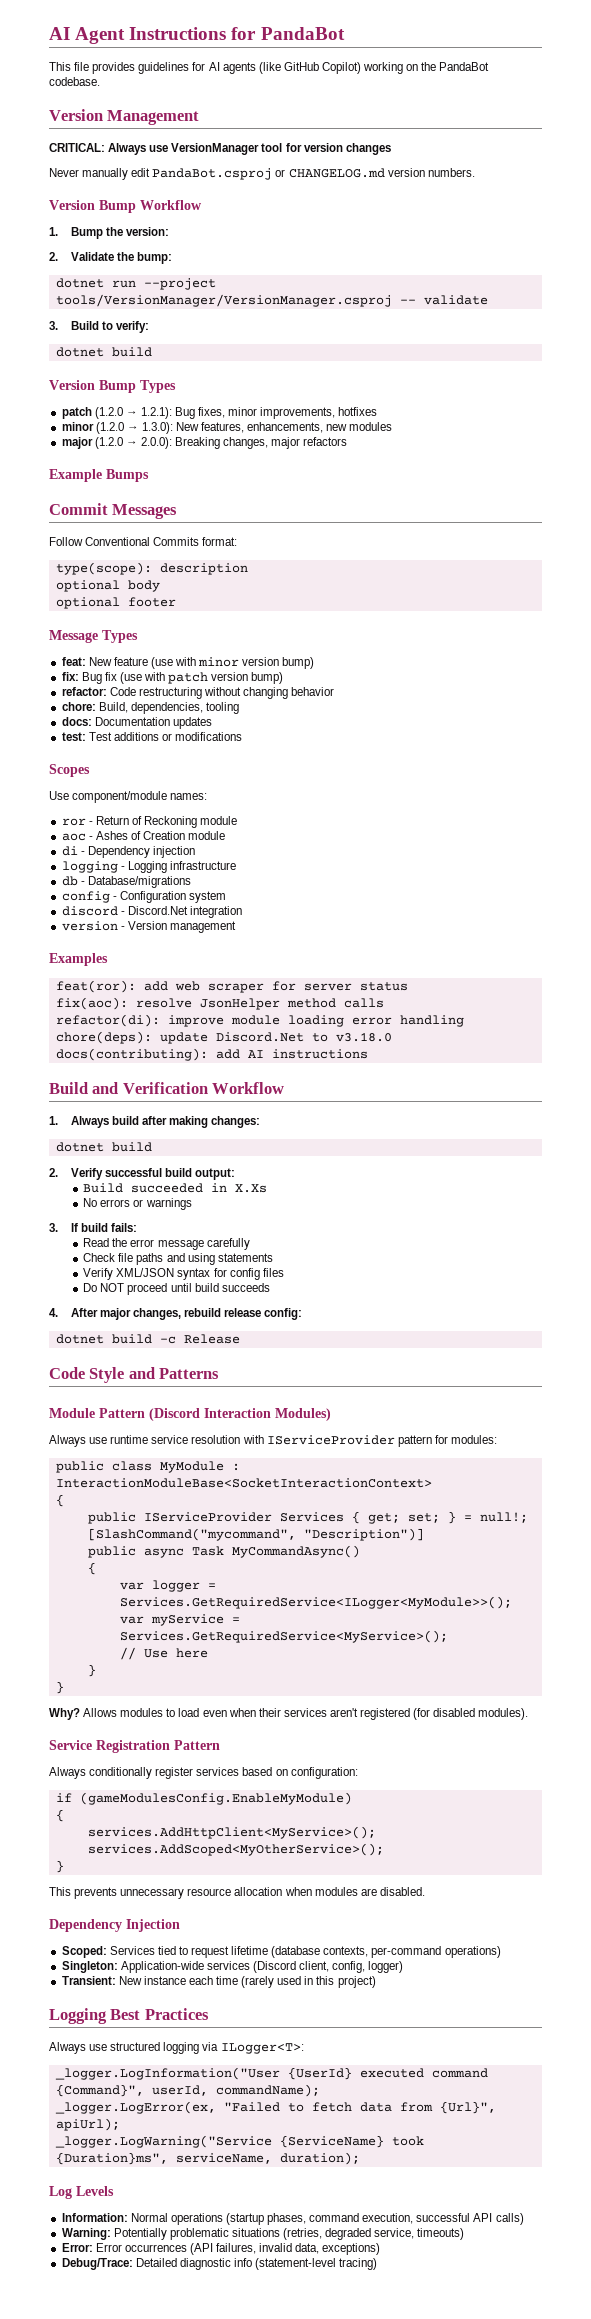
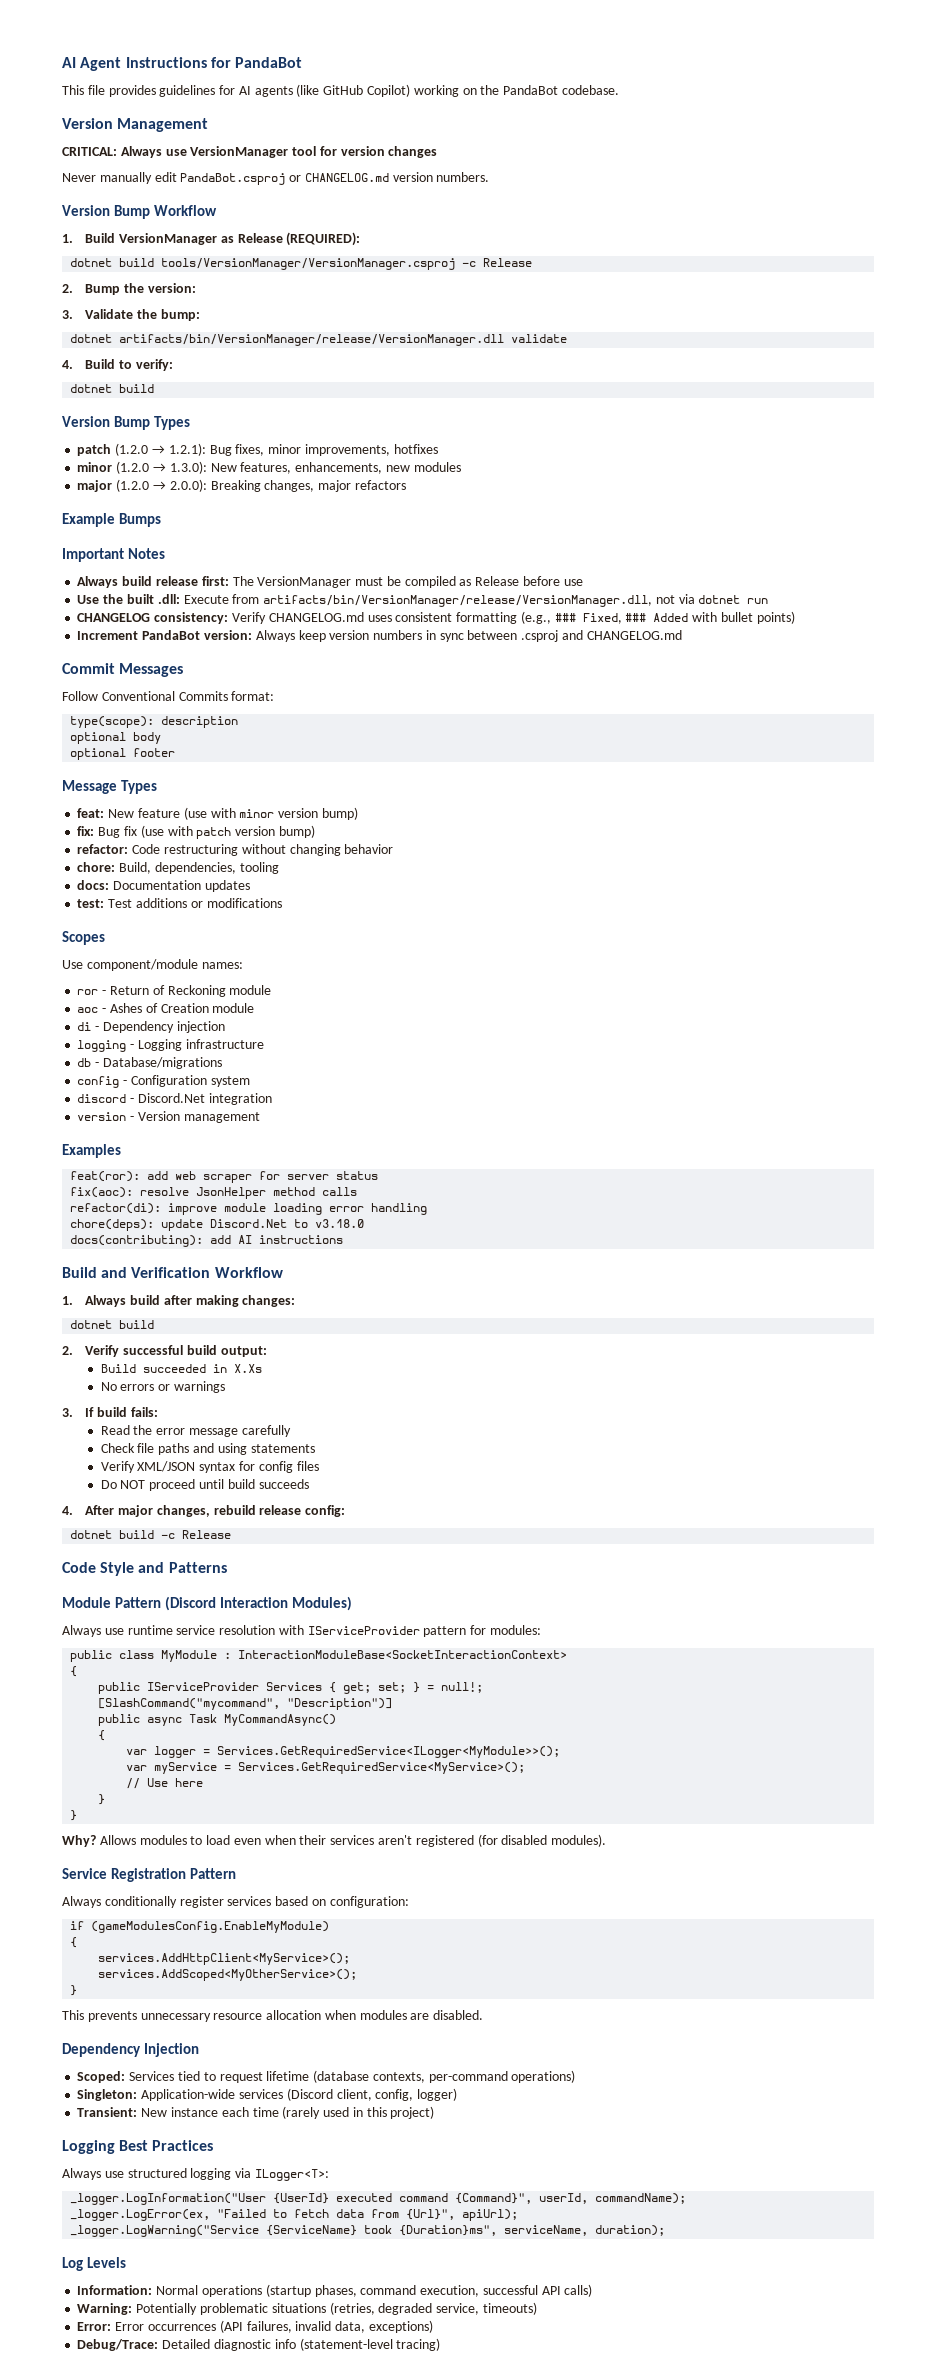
(58, 231) none -> [85,232,361,246] [70,258,533,270] [62,284,73,293] Build VersionManager as Release (REQUIRED): // dotnet build tools/VersionManager/VersionManager.csproj -c Release // 2.
[49,252,58,261] 2. -> [62,310,73,319] 3.
[111,278,216,290] [55,294,416,307] run --project tools/VersionManager/VersionManager.csproj -- -> [119,334,505,346] artifacts/bin/VersionManager/release/VersionManager.dll
[49,321,58,330] 3. -> [62,360,73,369] 4.
(149, 475) none -> [62,548,165,562] [77,576,583,588] [77,594,769,607] [77,611,795,624] [77,630,682,642] // Important Notes // Always build release first: The VersionManager must be compiled as Release before use // Use the built .dll: Execute from artifacts/bin/VersionManager/release/VersionManager.dll, not via dotnet run // CHANGELOG consistency: Verify CHANGELOG.md uses consistent formatting (e.g., ### Fixed, ### Added with bullet points) // Increment PandaBot version: Always keep version numbers in sync between .csproj and CHANGELOG.md

